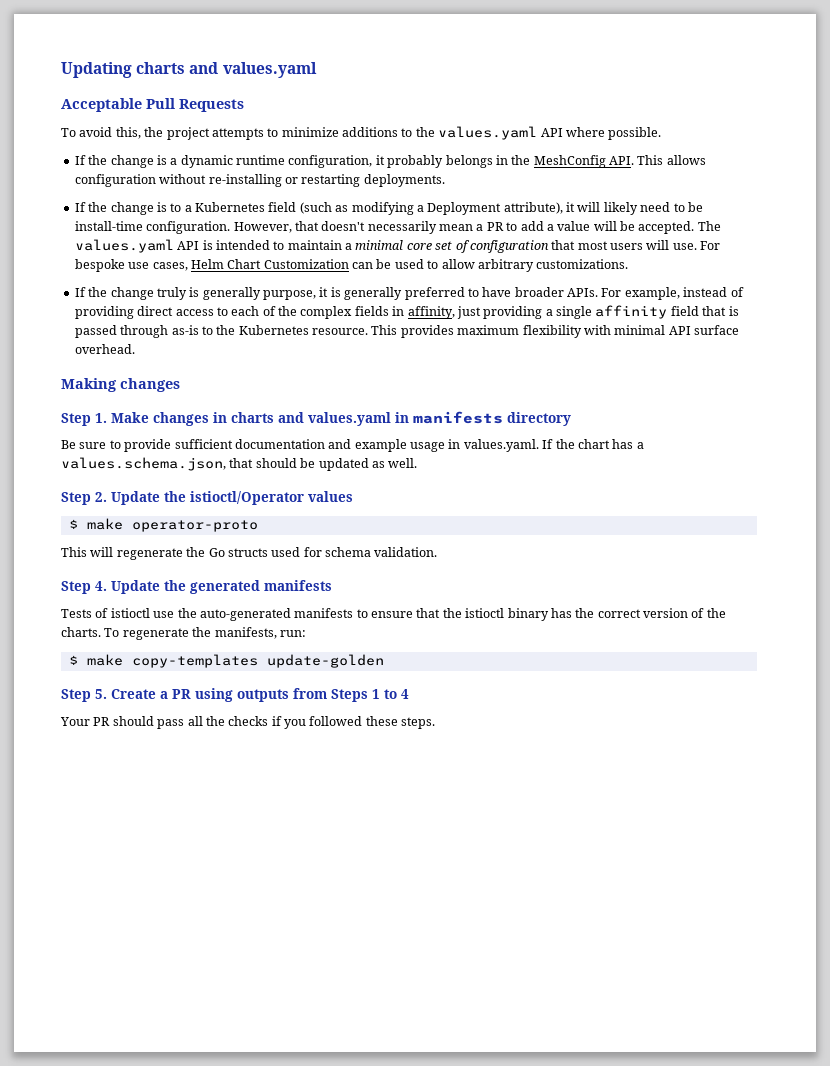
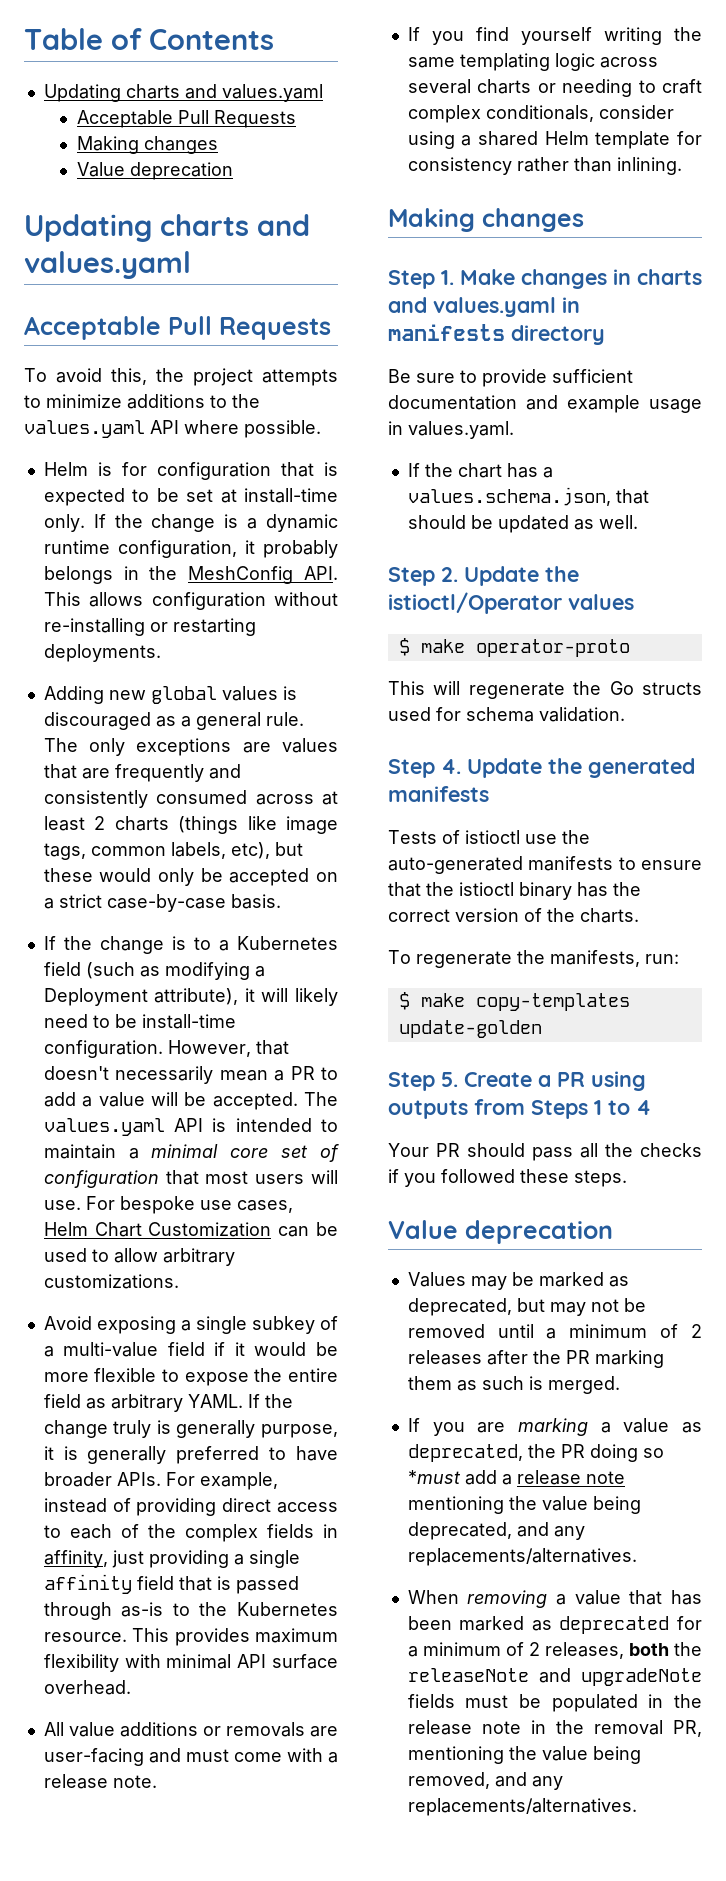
(61, 70) none -> [24,28,274,50] [43,84,323,102] [76,110,296,128] [76,136,218,154] [76,162,233,180] Table of Contents // Updating charts and values.yaml // Acceptable Pull Requests // Making changes // Value deprecation //
(662, 133) none -> [43,462,338,480] [43,488,338,506] [43,514,85,532] Helm is for configuration that is expected to be set at install-time only.
(445, 180) none -> [43,686,297,704] [43,712,304,730] [43,738,338,756] [43,764,241,782] [43,790,338,808] [43,816,338,834] [43,842,303,860] [43,868,338,886] [43,894,281,912] // Adding new global values is discouraged as a general rule. The only exceptions are values that are frequently and consistently consumed across at least 2 charts (things like image tags, common labels, etc), but these would only be accepted on a strict case-by-case basis.
(629, 264) none -> [43,1316,338,1334] [43,1342,338,1357] [43,1368,338,1386] [43,1394,243,1412] Avoid exposing a single subkey of a multi-value field if it would be more flexible to expose the entire field as arbitrary YAML.
(135, 349) none -> [43,1722,338,1737] [43,1748,338,1766] [43,1774,157,1789] [407,27,702,45] [407,53,658,71] [407,79,702,97] [407,105,674,123] [407,131,702,149] [407,157,682,175] // All value additions or removals are user-facing and must come with a release note. // If you find yourself writing the same templating logic across several charts or needing to craft complex conditionals, consider using a shared Helm template for consistency rather than inlining.
(539, 445) none -> (514, 430) //
(101, 632) none -> (639, 915) //
(436, 723) none -> [388,1220,613,1244] [407,1272,629,1290] [407,1298,646,1316] [407,1324,702,1339] [407,1350,664,1368] [407,1376,620,1394] [407,1418,702,1436] [407,1444,664,1462] [407,1470,625,1485] [407,1496,641,1514] [407,1522,585,1540] [407,1548,637,1566] [407,1590,702,1608] [407,1616,702,1634] [407,1642,702,1659] [407,1668,702,1686] [407,1694,702,1712] [407,1720,702,1737] [407,1746,641,1764] [407,1772,563,1790] [407,1798,637,1816] // Value deprecation // Values may be marked as deprecated, but may not be removed until a minimum of 2 releases after the PR marking them as such is merged. // If you are marking a value as deprecated, the PR doing so *must add a release note mentioning the value being deprecated, and any replacements/alternatives. // When removing a value that has been marked as deprecated for a minimum of 2 releases, both the releaseNote and upgradeNote fields must be populated in the release note in the removal PR, mentioning the value being removed, and any replacements/alternatives.

